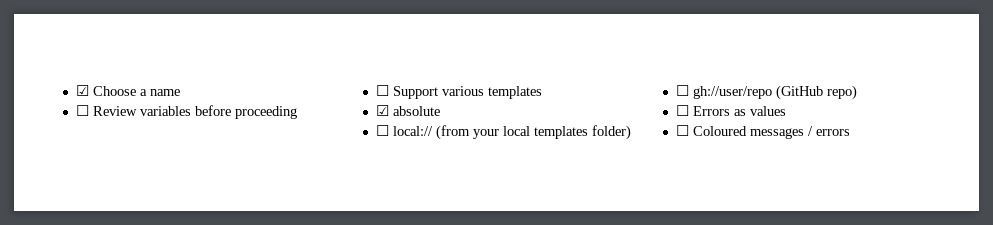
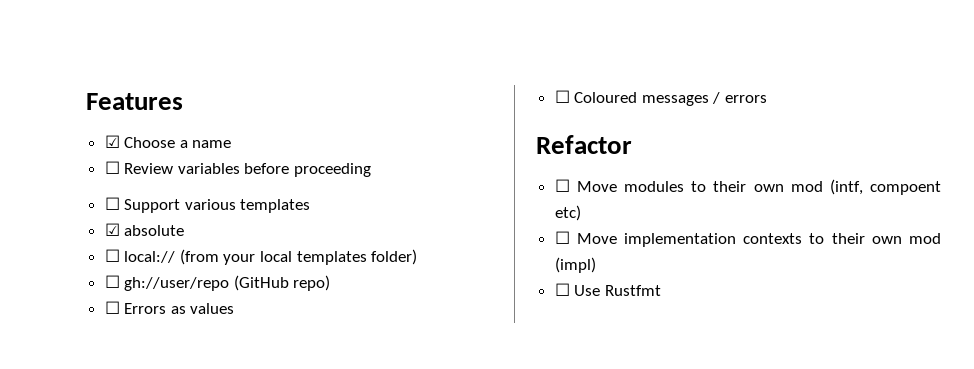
(75, 90) none -> [86,93,183,110] Features //
(850, 132) none -> [536,135,632,154] [554,179,941,195] [554,205,581,221] [554,231,942,247] [554,257,596,273] [554,283,661,296] // Refactor // ☐ Move modules to their own mod (intf, compoent etc) // ☐ Move implementation contexts to their own mod (impl) // ☐ Use Rustfmt

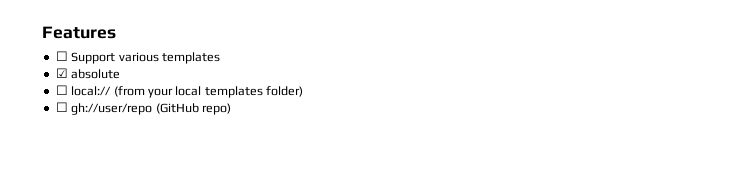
[104,135,232,148] [104,161,372,177] // ☑ Choose a name // ☐ Review variables before proceeding -> (116, 32) none
[104,301,235,314] [554,90,768,106] [536,135,632,154] [554,179,941,195] [554,205,581,221] [554,231,942,247] [554,257,596,273] [554,283,661,296] // ☐ Errors as values // ☐ Coloured messages / errors // Refactor // ☐ Move modules to their own mod (intf, compoent etc) // ☐ Move implementation contexts to their own mod (impl) // ☐ Use Rustfmt -> (231, 109) none

